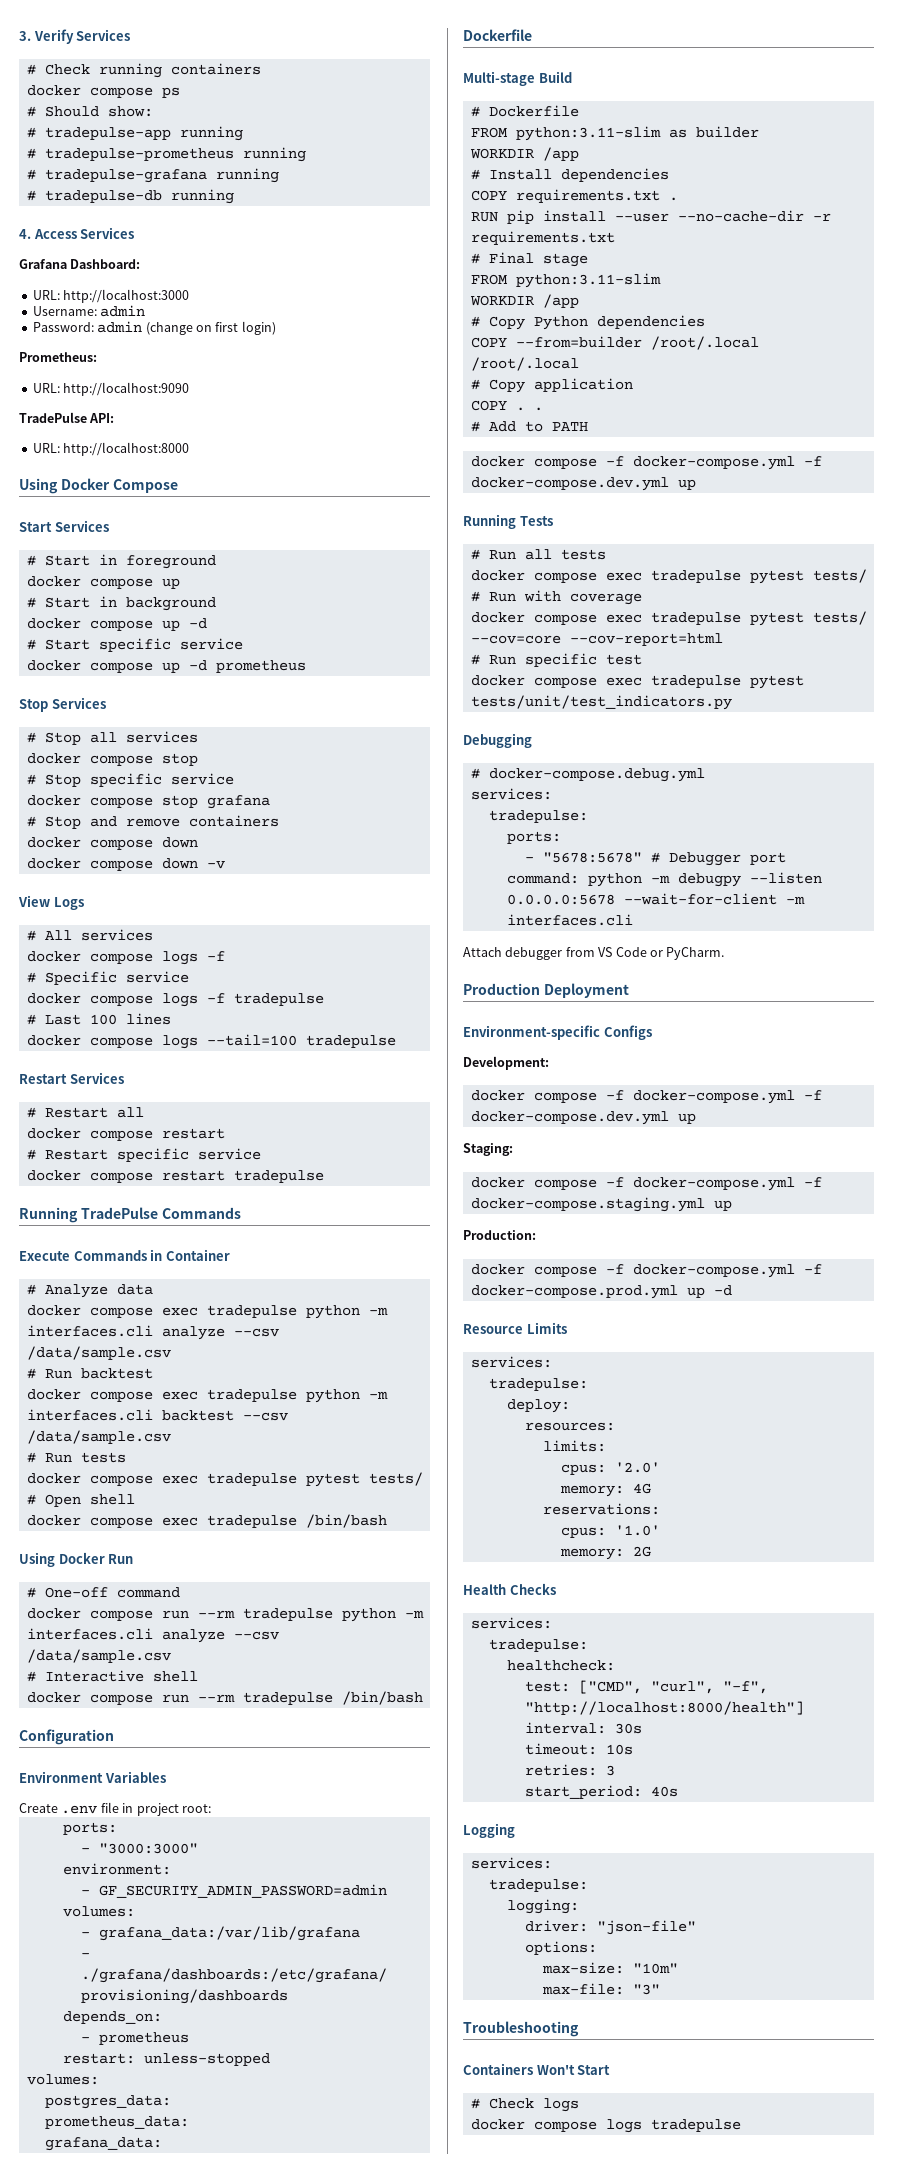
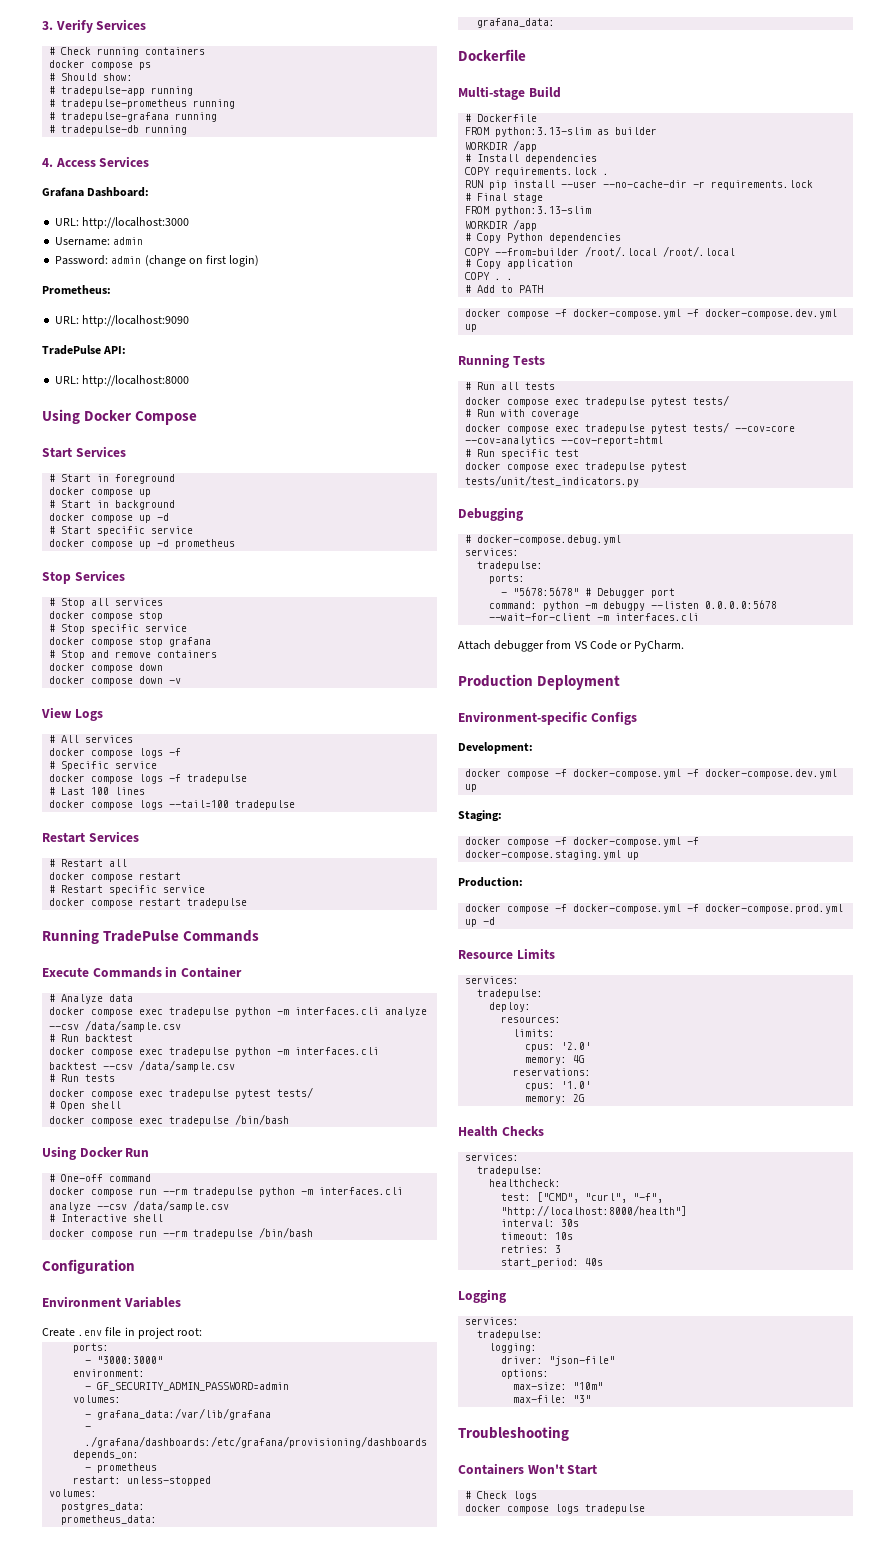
[515,126,661,141] python:3.11-slim -> [495,127,592,137] python:3.13-slim
[515,189,660,203] requirements.txt -> [495,167,598,177] requirements.lock
[470,231,615,245] requirements.txt -> [711,180,814,190] requirements.lock
[515,273,661,288] python:3.11-slim -> [495,206,592,216] python:3.13-slim
(561, 639) none -> [465,436,556,446] --cov=analytics

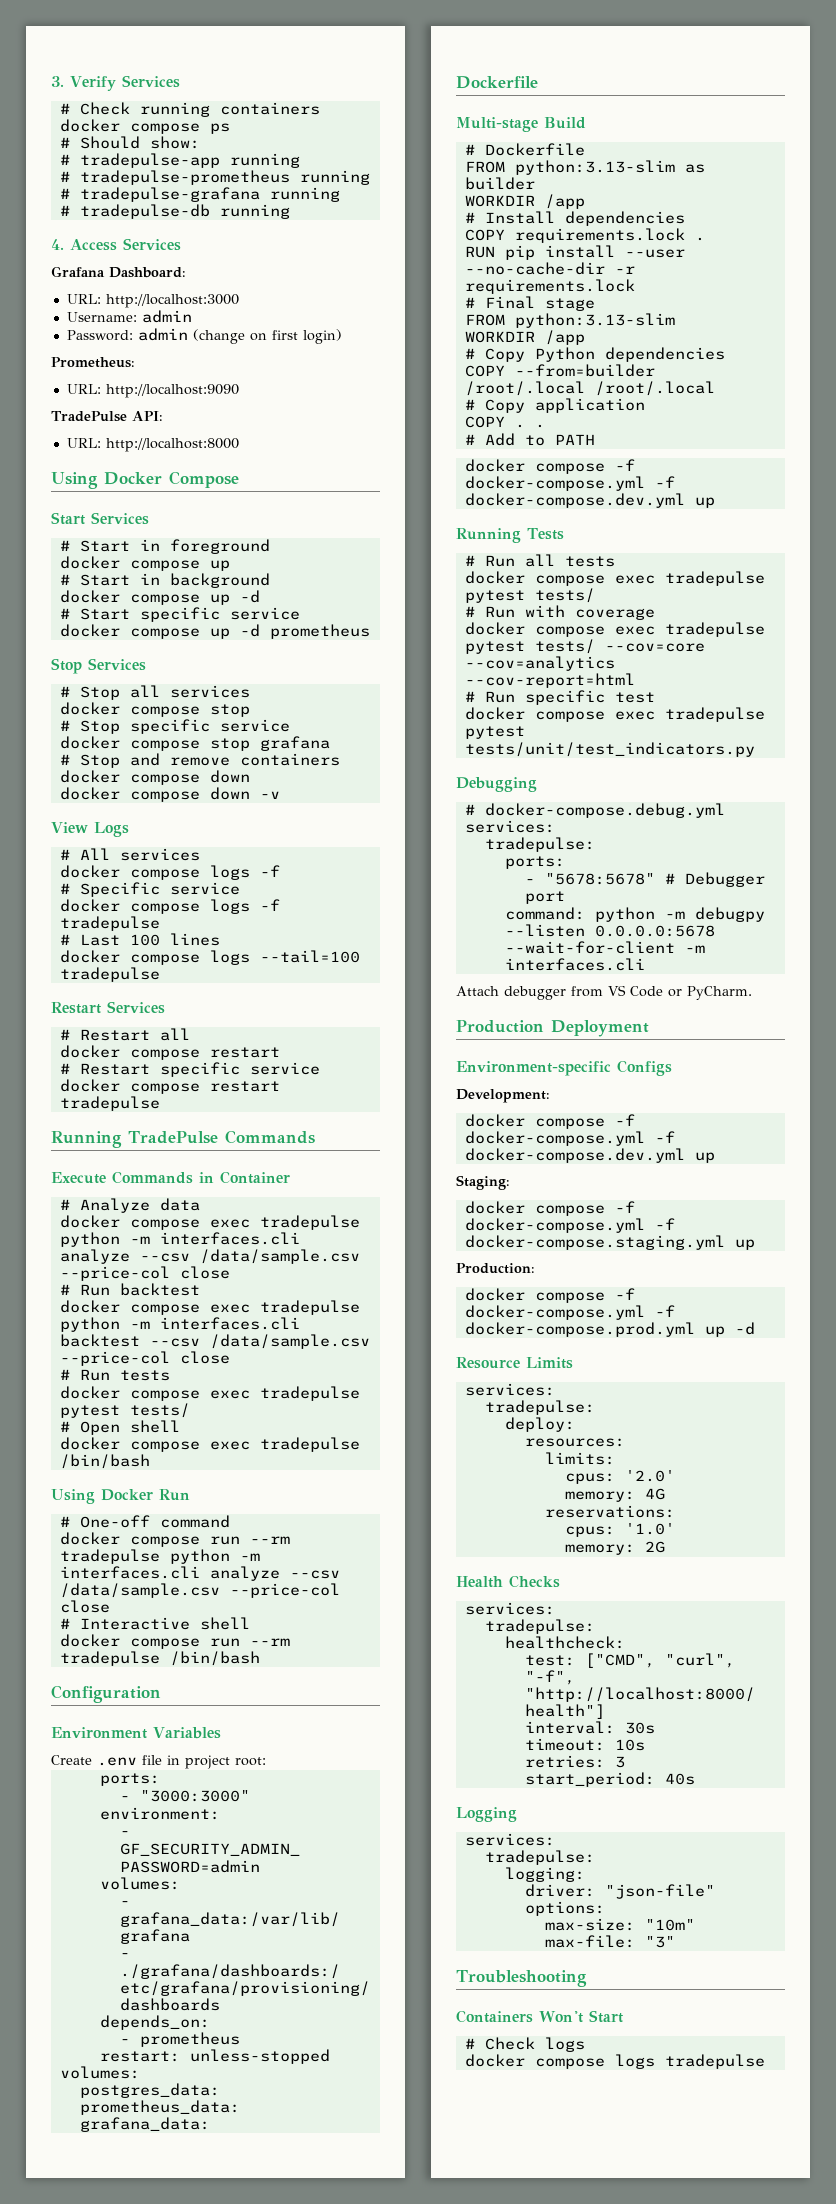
(182, 1026) none -> [59,1266,230,1281] --price-col close
(236, 1066) none -> [59,1351,230,1366] --price-col close
(230, 1206) none -> [229,1583,340,1598] [59,1600,110,1613] --price-col close

